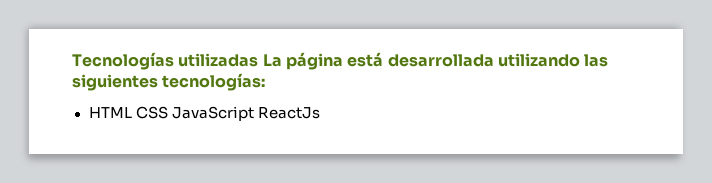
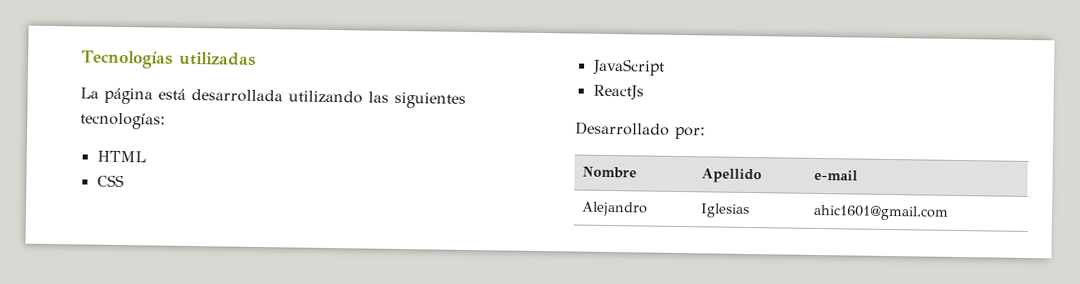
(259, 60) none -> (256, 58) //
(132, 112) none -> (146, 156) //
(168, 112) none -> (124, 181) //
(254, 113) none -> (665, 67) //
(320, 113) none -> [575,121,706,140] [581,166,637,179] [700,168,762,184] [813,169,858,181] [580,201,648,217] [699,203,750,218] [812,204,949,221] // Desarrollado por: // Nombre | Apellido | e-mail // Alejandro | Iglesias | ahic1601@gmail.com

